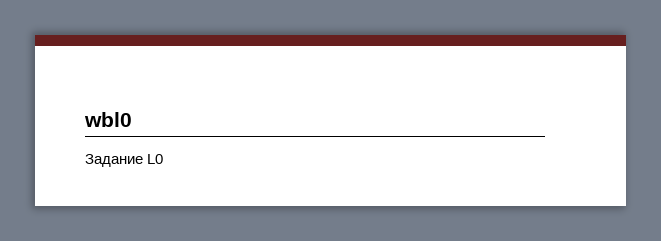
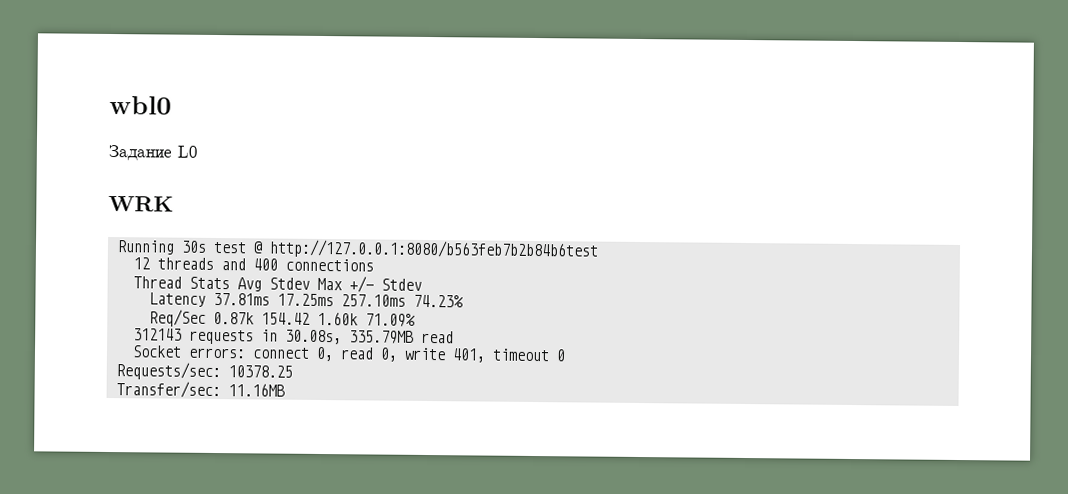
(164, 159) none -> [108,195,174,212] [116,239,599,260] [132,257,374,272] [132,276,422,293] [148,292,464,308] [148,309,416,327] [132,328,454,345] [131,345,566,363] [115,362,293,381] [115,381,285,399] // WRK // Running 30s test @ http://127.0.0.1:8080/b563feb7b2b84b6test // 12 threads and 400 connections // Thread Stats Avg Stdev Max +/- Stdev // Latency 37.81ms 17.25ms 257.10ms 74.23% // Req/Sec 0.87k 154.42 1.60k 71.09% // 312143 requests in 30.08s, 335.79MB read // Socket errors: connect 0, read 0, write 401, timeout 0 // Requests/sec: 10378.25 // Transfer/sec: 11.16MB

